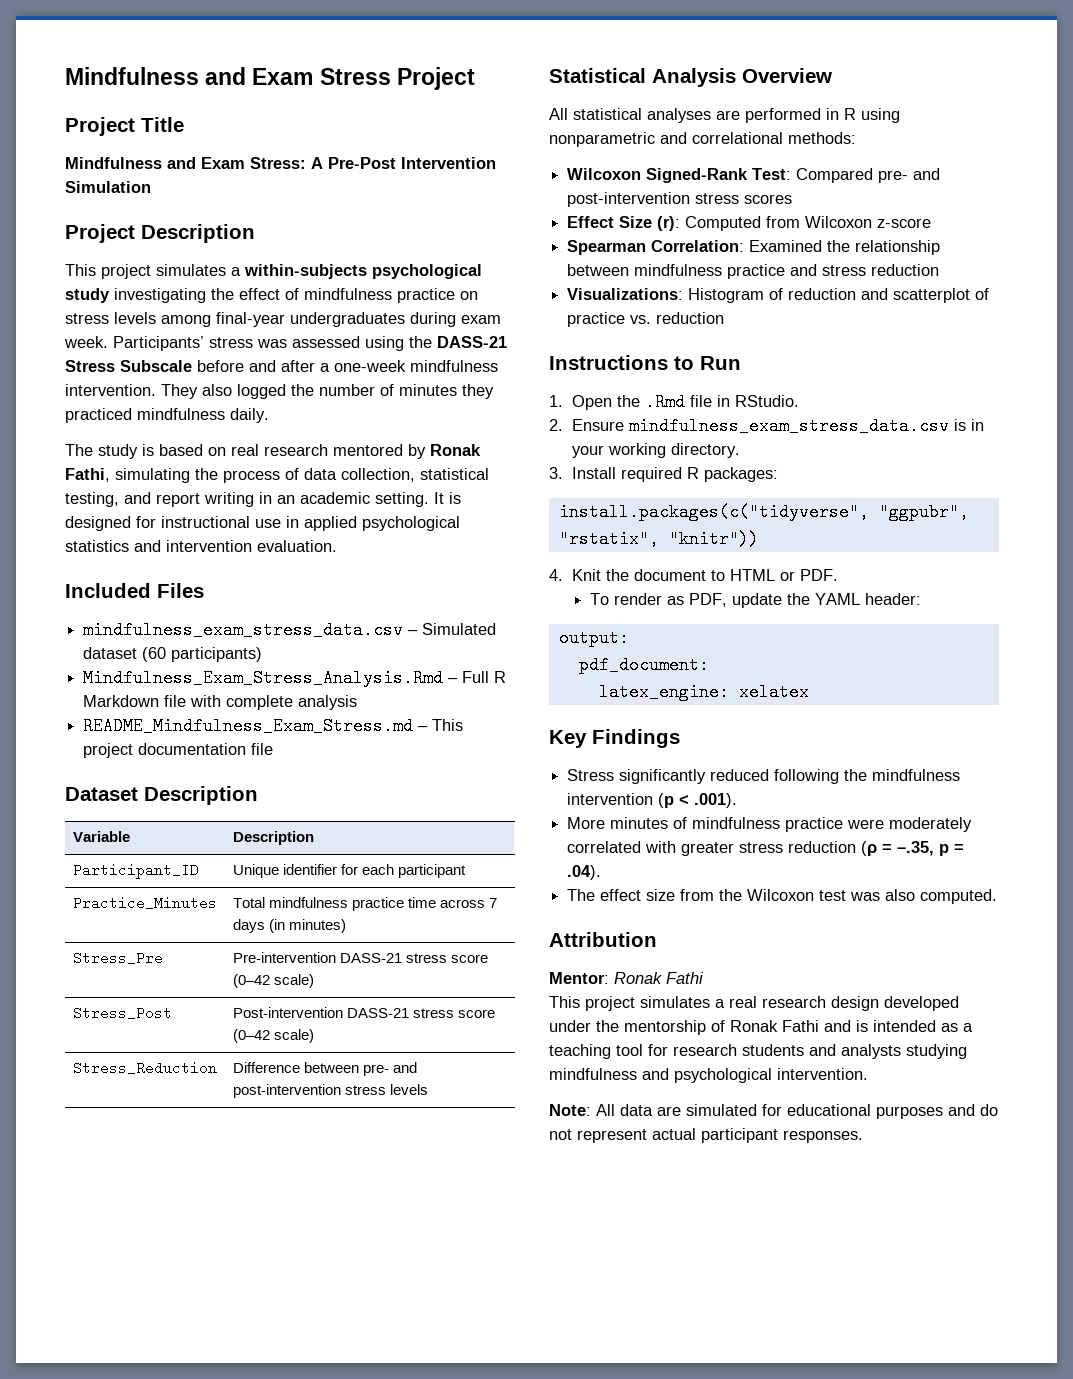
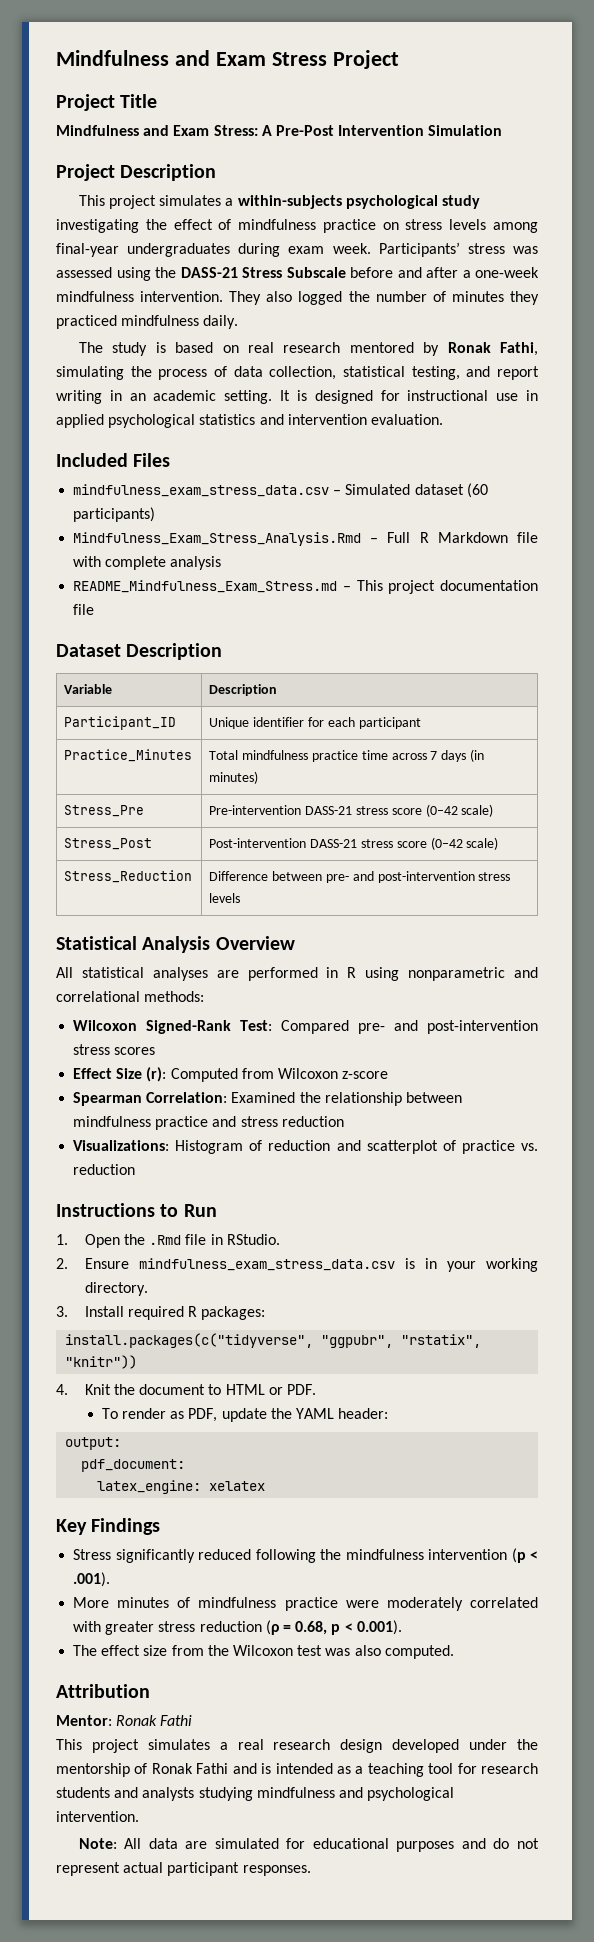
[897,841,965,856] [567,865,602,880] –.35, p = .04). -> [295,1620,402,1635] 0.68, p < 0.001).

